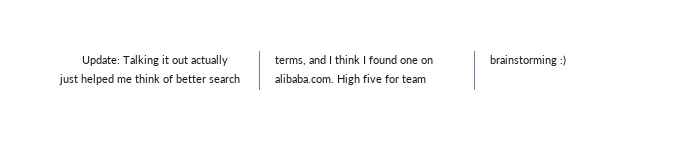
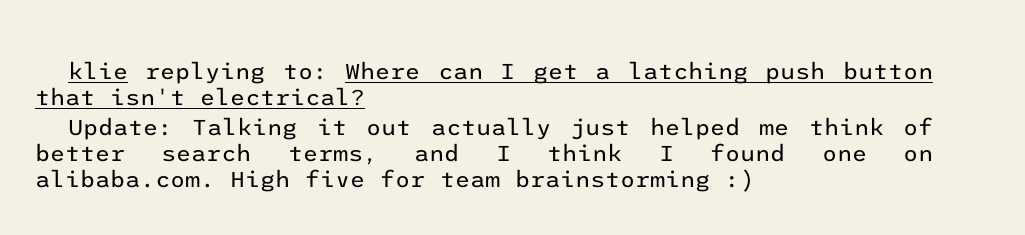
(81, 60) none -> [67,61,933,84] [35,87,365,106] klie replying to: Where can I get a latching push button that isn't electrical? //

